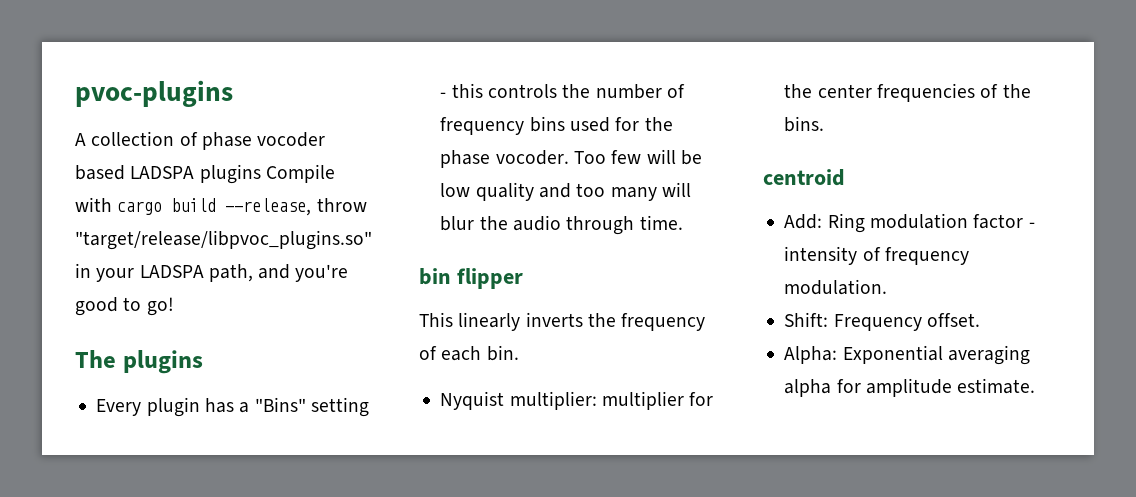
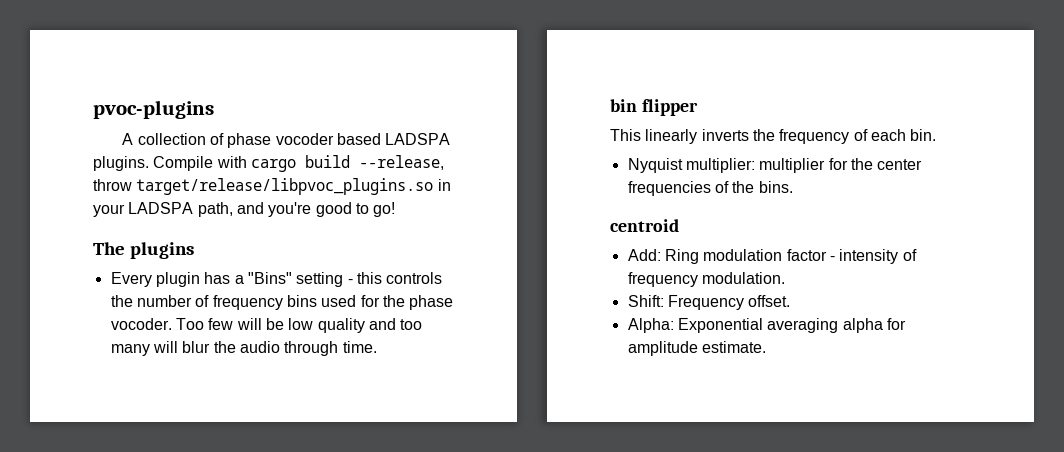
[199,164,261,184] plugins -> [93,156,149,171] plugins.
[75,230,372,250] "target/release/libpvoc_plugins.so" -> [136,178,434,195] target/release/libpvoc_plugins.so

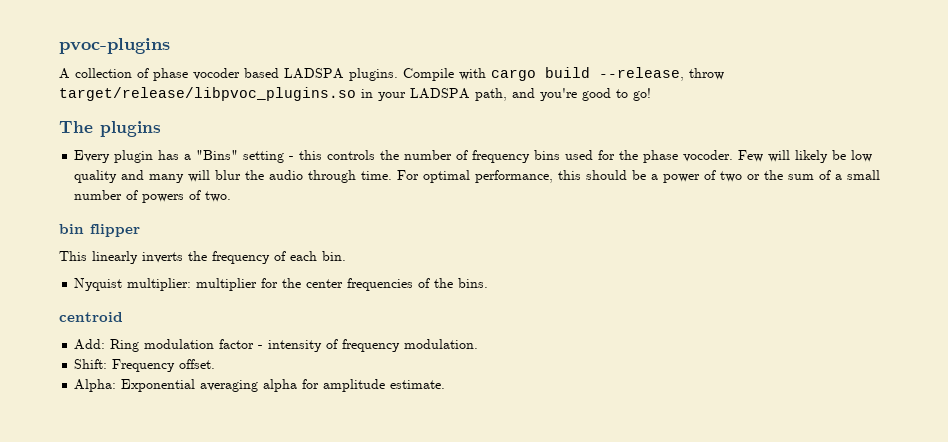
[175,318,262,330] Too few will -> [738,150,829,163] Few will likely
[400,319,423,330] too -> (145, 175) none
(377, 347) none -> [397,170,881,183] [74,190,232,203] For optimal performance, this should be a power of two or the sum of a small number of powers of two.

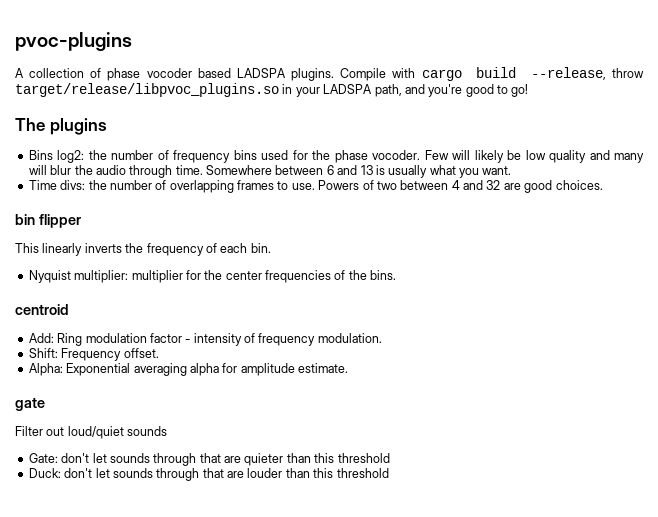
[74,150,376,163] Every plugin has a "Bins" setting - this controls -> [28,150,85,163] Bins log2:
[397,170,881,183] [74,190,232,203] For optimal performance, this should be a power of two or the sum of a small number of powers of two. -> [206,165,512,178] [28,180,603,193] Somewhere between 6 and 13 is usually what you want. // Time divs: the number of overlapping frames to use. Powers of two between 4 and 32 are good choices.
(446, 384) none -> [15,397,45,411] [15,426,168,439] [28,453,390,466] [28,468,389,481] // gate // Filter out loud/quiet sounds // Gate: don't let sounds through that are quieter than this threshold // Duck: don't let sounds through that are louder than this threshold

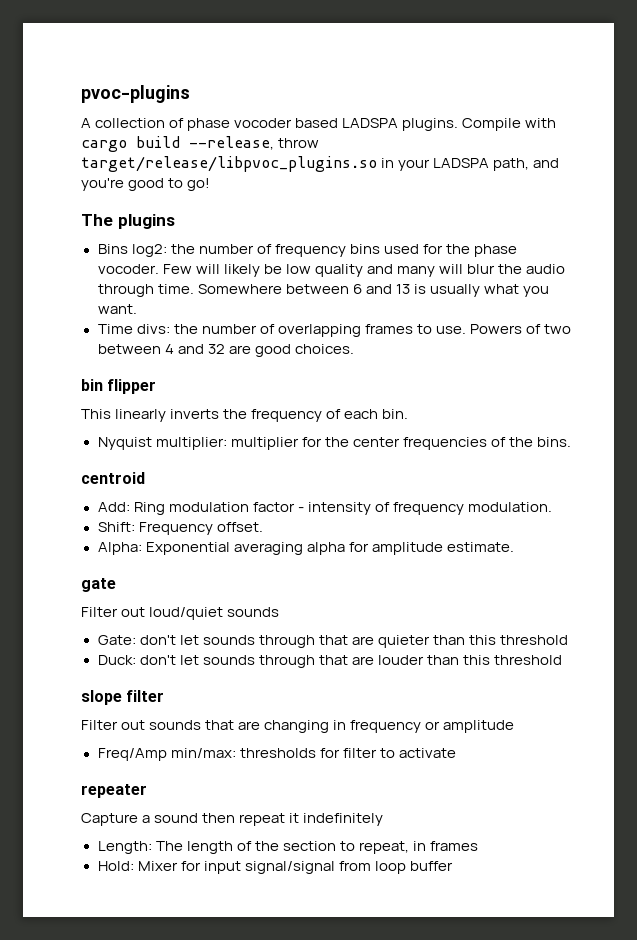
(389, 473) none -> [81,690,165,705] [81,720,515,733] [97,748,456,761] [81,784,147,798] [81,813,384,826] [97,841,478,854] [97,861,453,874] // slope filter // Filter out sounds that are changing in frequency or amplitude // Freq/Amp min/max: thresholds for filter to activate // repeater // Capture a sound then repeat it indefinitely // Length: The length of the section to repeat, in frames // Hold: Mixer for input signal/signal from loop buffer

